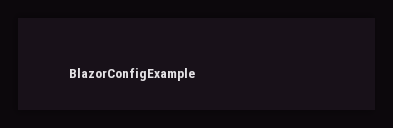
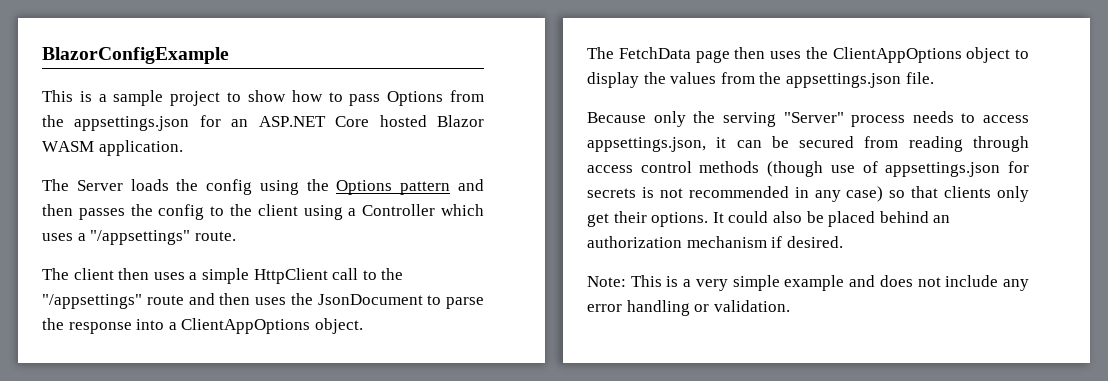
(195, 74) none -> [42,90,484,106] [42,115,484,131] [42,140,183,156] [42,179,484,195] [42,204,484,220] [42,230,236,245] [42,268,404,284] [42,293,484,309] [42,318,363,334] [587,47,1029,63] [587,72,934,88] [587,111,1029,127] [587,136,1029,152] [587,161,1029,177] [587,186,1029,202] [587,211,951,227] [587,236,843,248] [587,275,1029,291] [587,300,790,316] // This is a sample project to show how to pass Options from the appsettings.json for an ASP.NET Core hosted Blazor WASM application. // The Server loads the config using the Options pattern and then passes the config to the client using a Controller which uses a "/appsettings" route. // The client then uses a simple HttpClient call to the "/appsettings" route and then uses the JsonDocument to parse the response into a ClientAppOptions object. // The FetchData page then uses the ClientAppOptions object to display the values from the appsettings.json file. // Because only the serving "Server" process needs to access appsettings.json, it can be secured from reading through access control methods (though use of appsettings.json for secrets is not recommended in any case) so that clients only get their options. It could also be placed behind an authorization mechanism if desired. // Note: This is a very simple example and does not include any error handling or validation.

